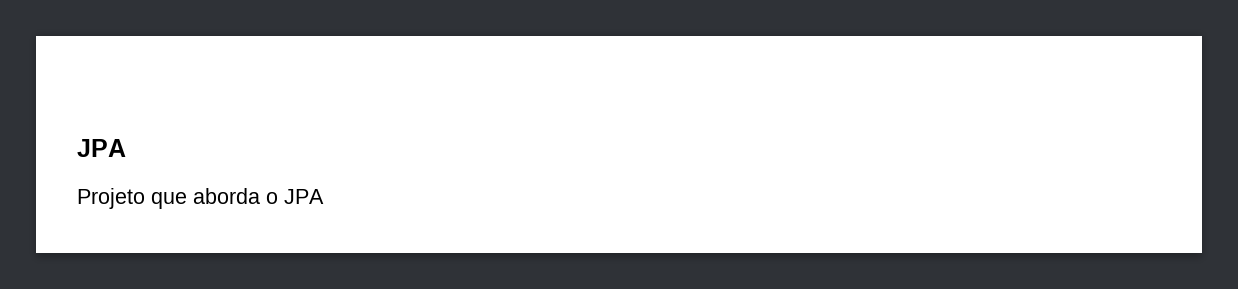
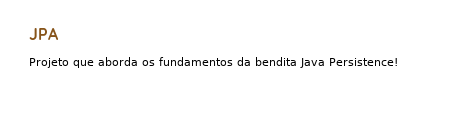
[266,189,324,204] o JPA -> [142,57,398,68] os fundamentos da bendita Java Persistence!

